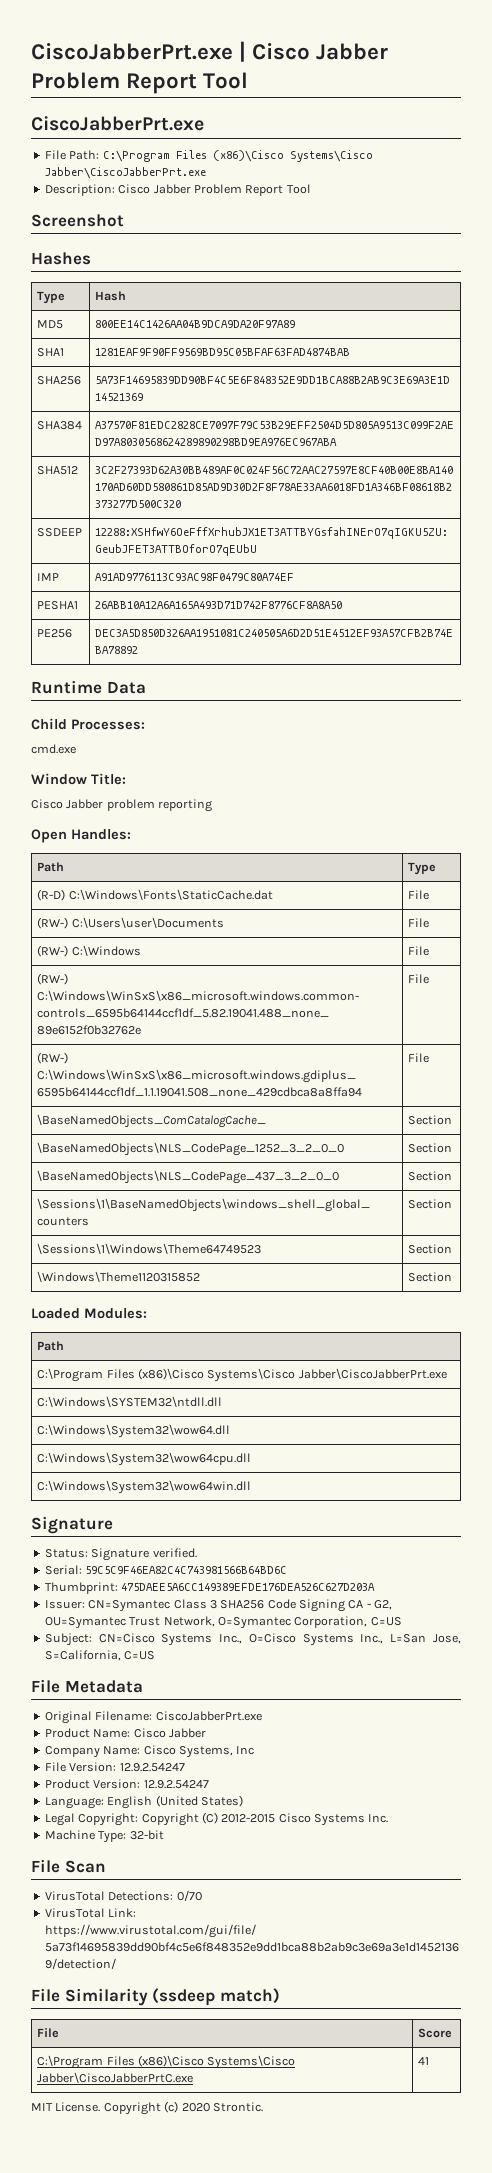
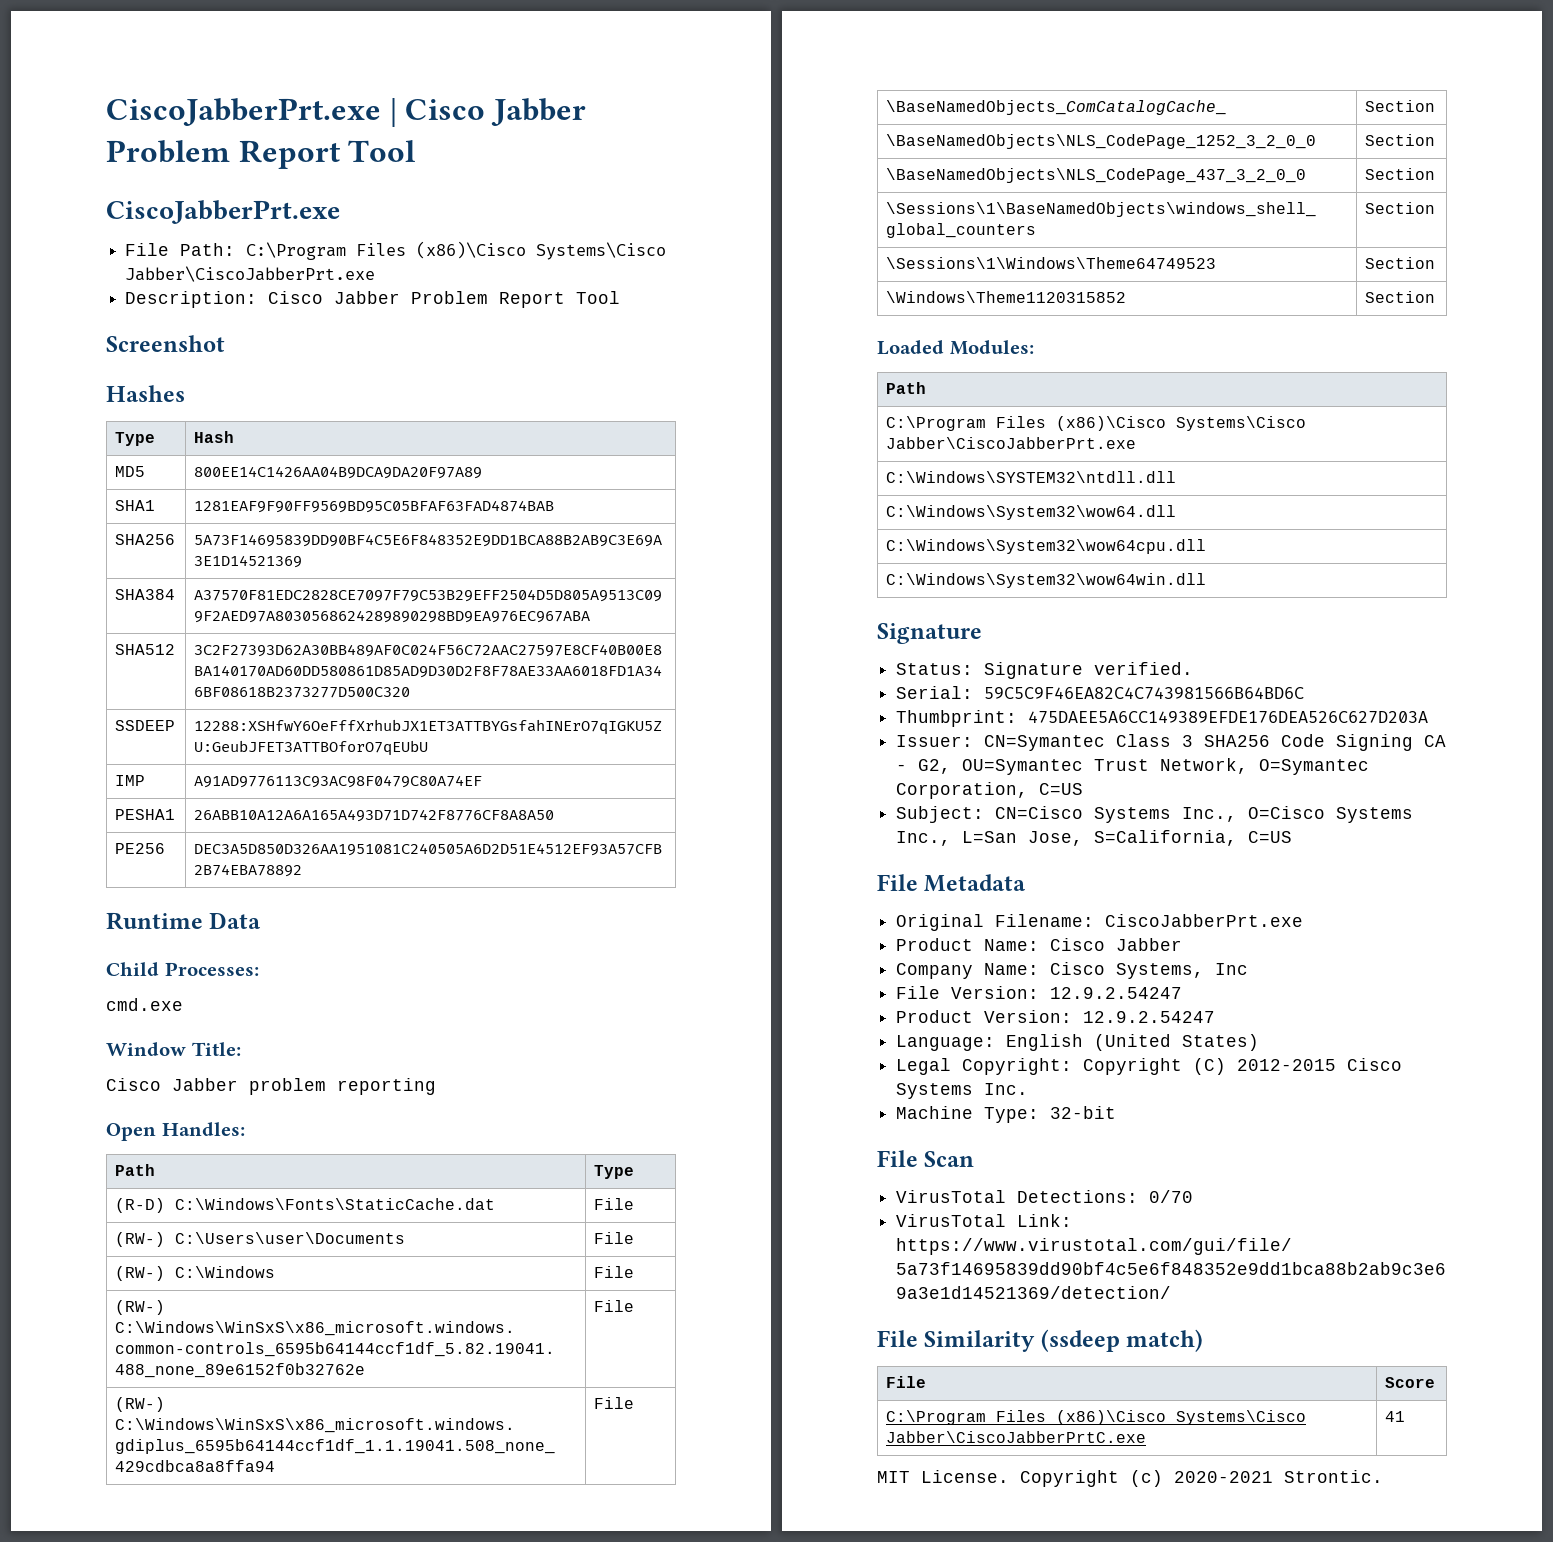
[181,2103,210,2112] 2020 -> [1174,1471,1273,1483] 2020-2021

